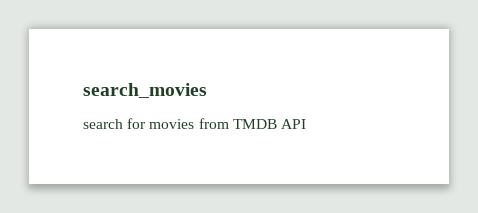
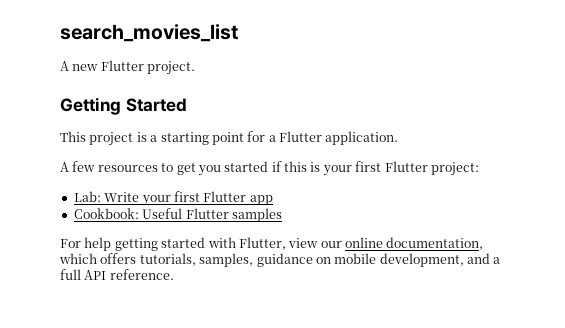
[83,83,207,98] [83,118,306,129] search_movies // search for movies from TMDB API -> [60,24,238,42] [60,60,196,75] [60,97,187,115] [60,131,399,146] [60,161,479,176] [73,191,273,206] [73,208,282,222] [60,237,484,251] [59,253,501,267] [60,269,174,280] search_movies_list // A new Flutter project. // Getting Started // This project is a starting point for a Flutter application. // A few resources to get you started if this is your first Flutter project: // Lab: Write your first Flutter app // Cookbook: Useful Flutter samples // For help getting started with Flutter, view our online documentation, which offers tutorials, samples, guidance on mobile development, and a full API reference.

